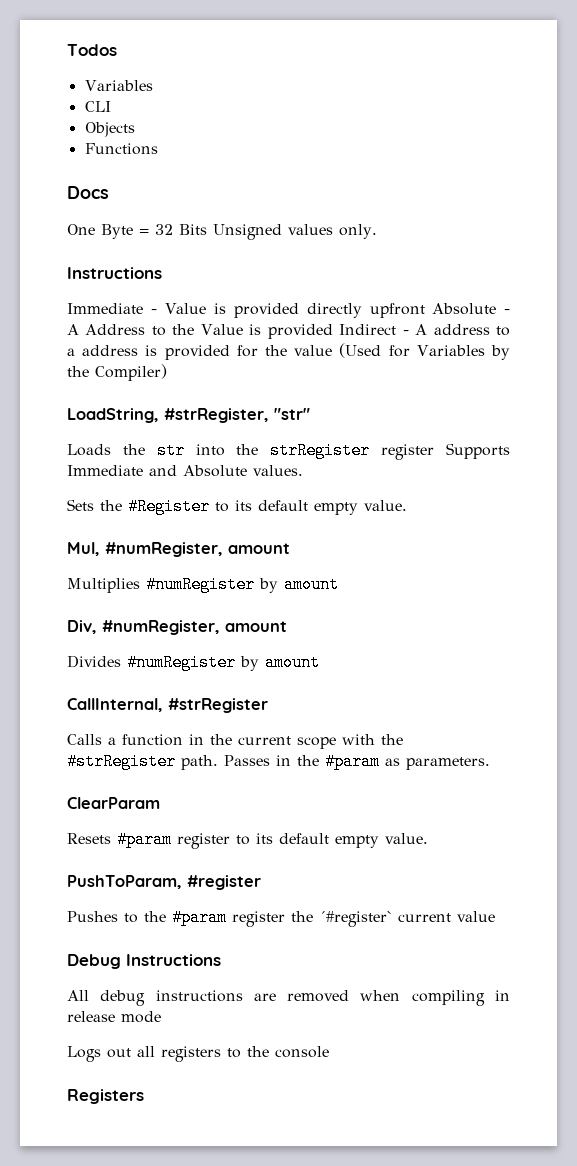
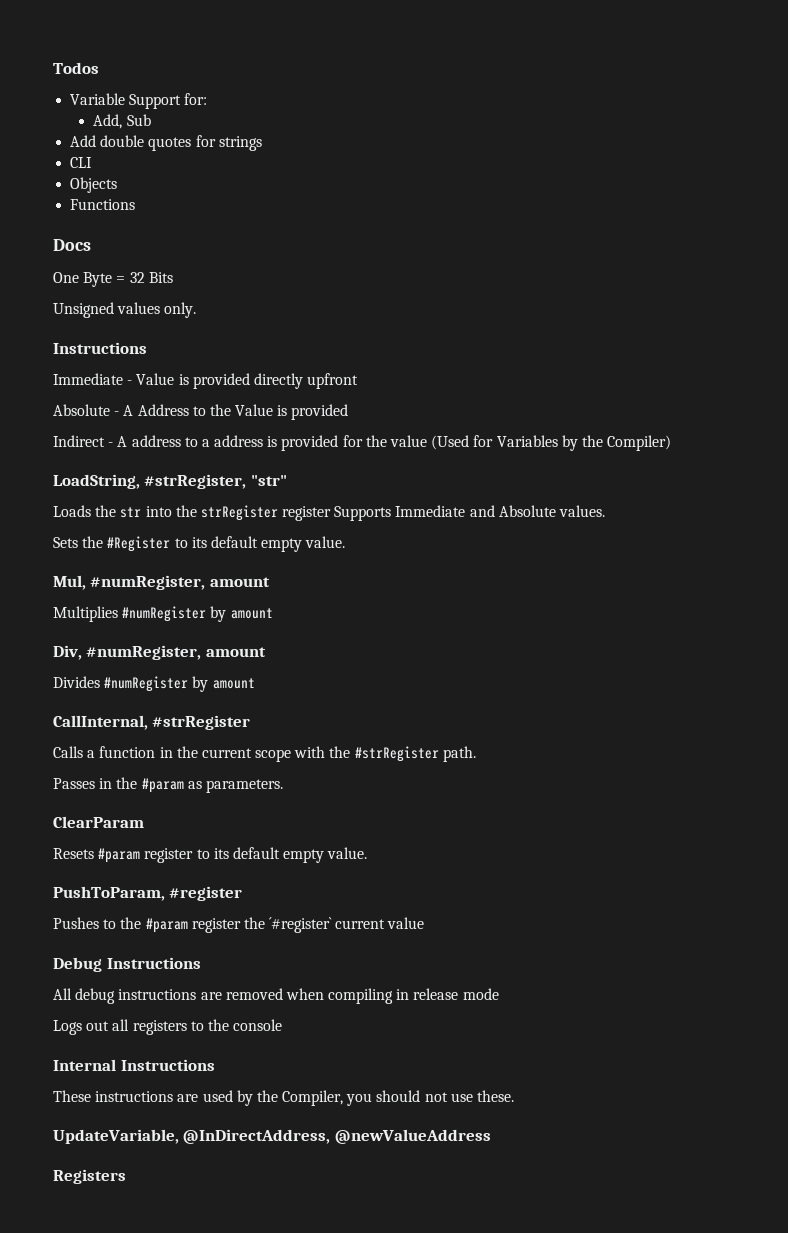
[84,80,153,91] Variables -> [70,93,208,109] [93,114,151,129] [70,135,262,151] Variable Support for: // Add, Sub // Add double quotes for strings
(207, 229) none -> (173, 277) //
(425, 310) none -> (359, 381) //
(333, 331) none -> (349, 412) //
(218, 762) none -> (476, 754) //
(329, 1052) none -> [53,1059,215,1071] [53,1090,515,1106] [53,1129,491,1144] // Internal Instructions // These instructions are used by the Compiler, you should not use these. // UpdateVariable, @InDirectAddress, @newValueAddress

